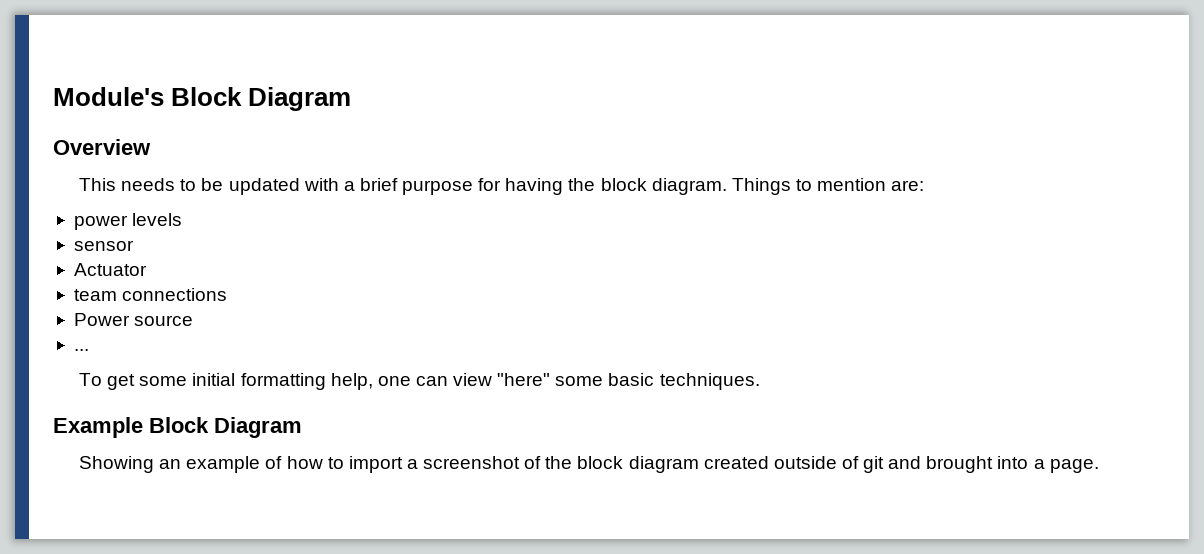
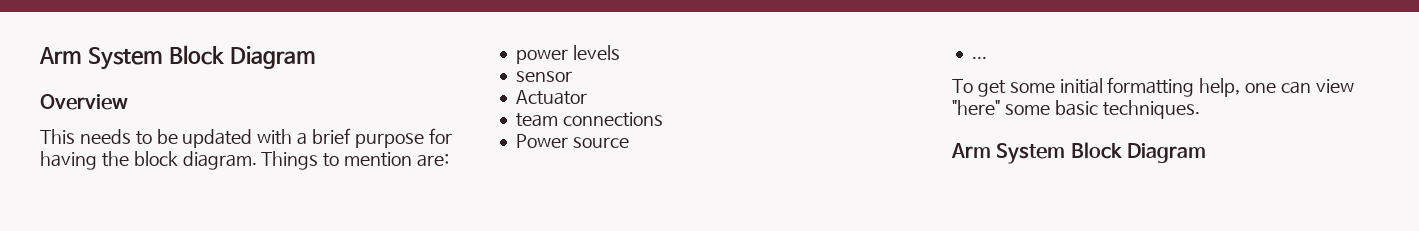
[53,87,164,106] Module's -> [39,47,163,70] Arm System
[53,417,302,438] [79,456,1099,473] Example Block Diagram // Showing an example of how to import a screenshot of the block diagram created outside of git and brought into a page. -> [951,142,1207,164] Arm System Block Diagram

